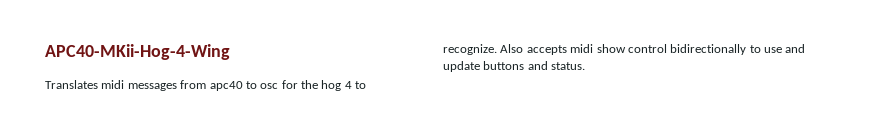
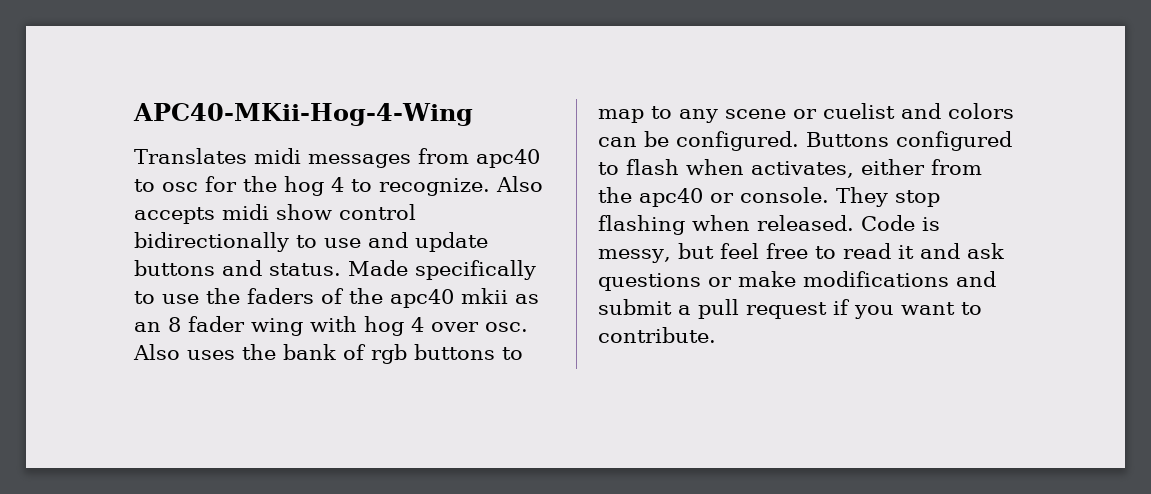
(586, 66) none -> [348,260,536,280] [134,288,539,308] [134,316,528,336] [133,344,523,364] [598,103,1014,123] [598,131,1012,151] [598,159,982,178] [598,187,940,207] [598,215,940,235] [598,243,1004,263] [598,271,996,291] [598,299,982,319] [598,327,716,343] Made specifically to use the faders of the apc40 mkii as an 8 fader wing with hog 4 over osc. Also uses the bank of rgb buttons to map to any scene or cuelist and colors can be configured. Buttons configured to flash when activates, either from the apc40 or console. They stop flashing when released. Code is messy, but feel free to read it and ask questions or make modifications and submit a pull request if you want to contribute.

